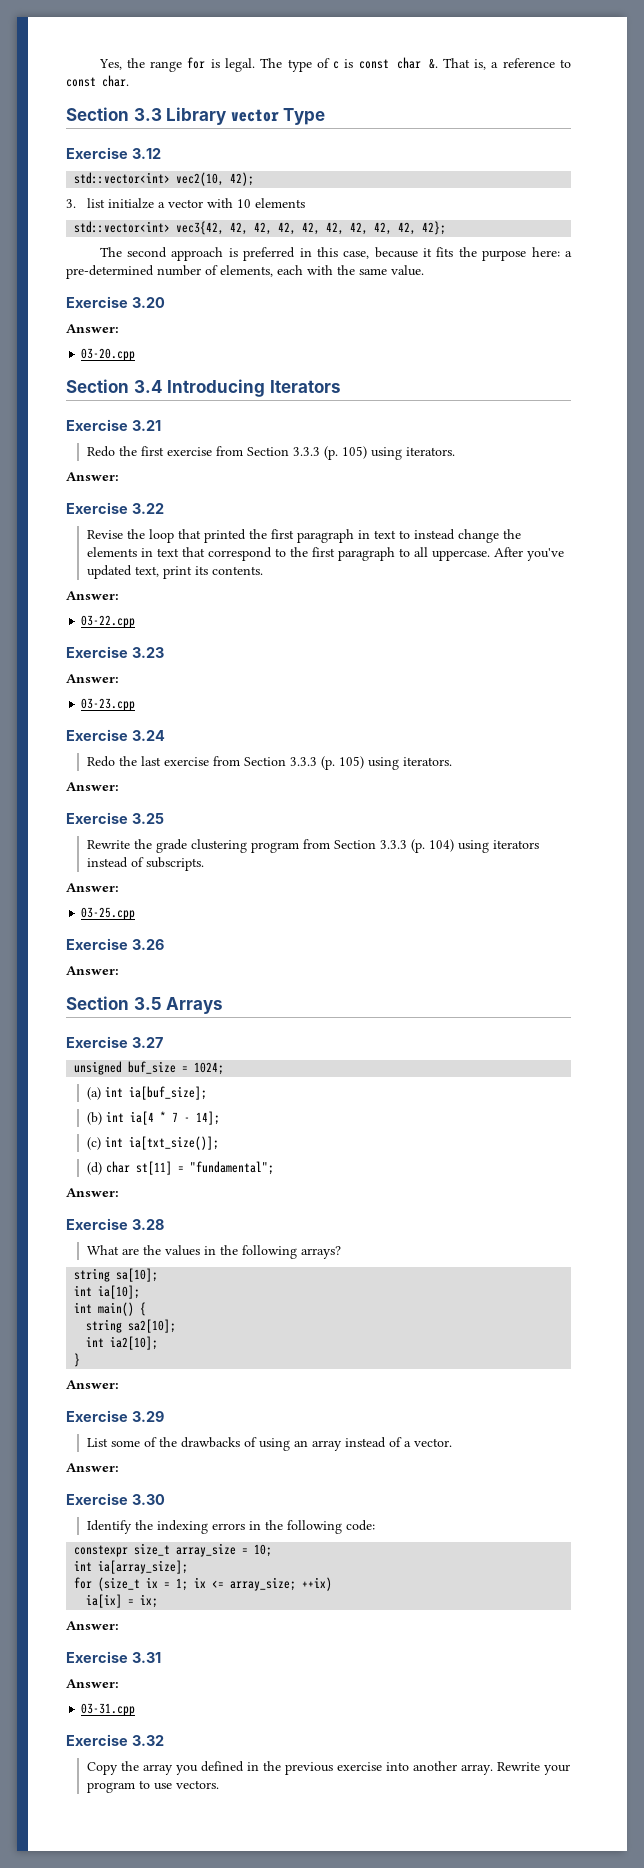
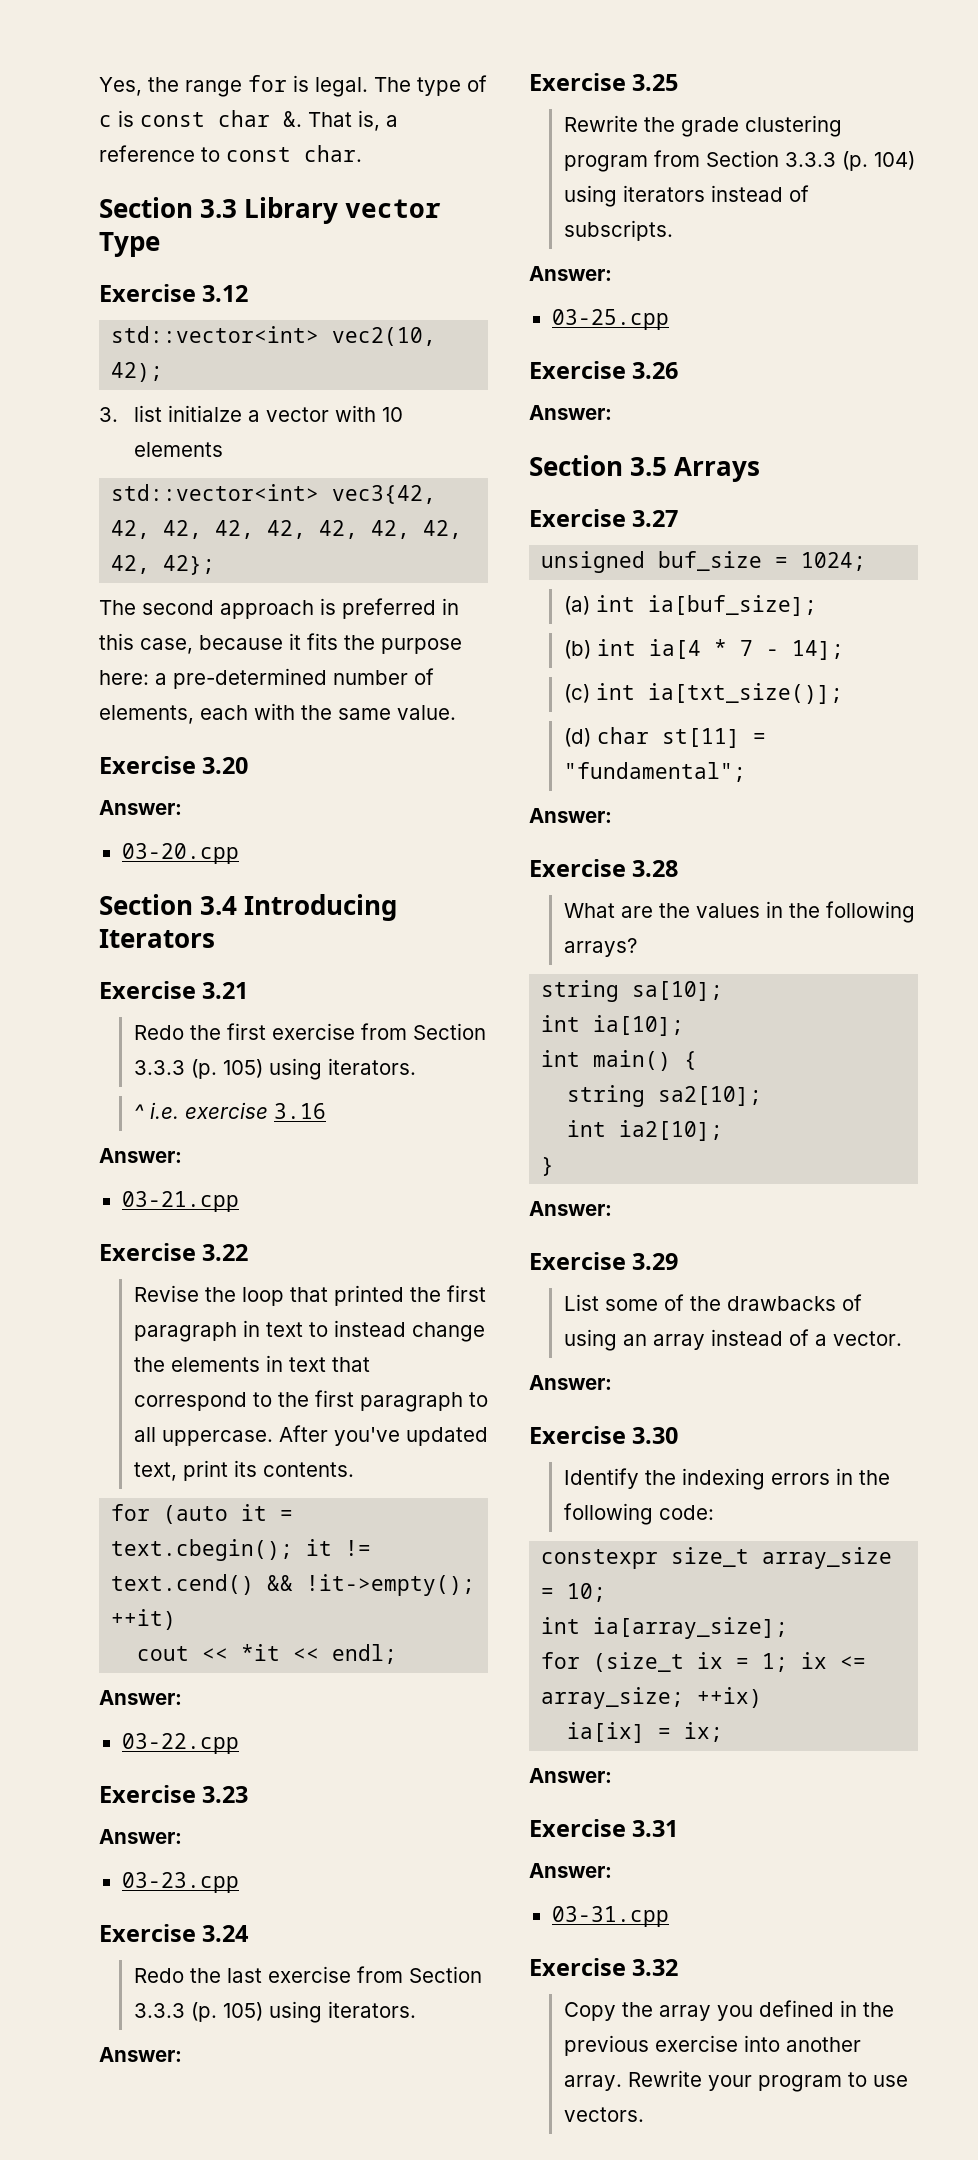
[66,472,119,481] // Answer: -> [133,1102,326,1119] [99,1148,182,1163] [121,1191,239,1212] // ^ i.e. exercise 3.16 // Answer: // 03-21.cpp
(264, 570) none -> [111,1504,294,1524] [111,1539,372,1561] [111,1574,476,1596] [111,1609,177,1630] [137,1644,398,1664] // for (auto it = text.cbegin(); it != text.cend() && !it->empty(); ++it) // cout << *it << endl;

